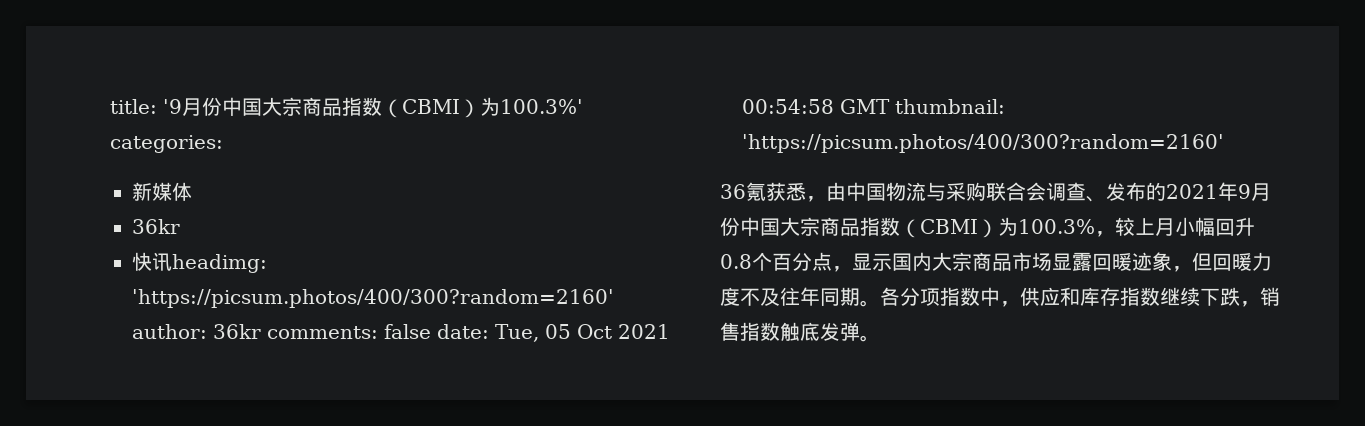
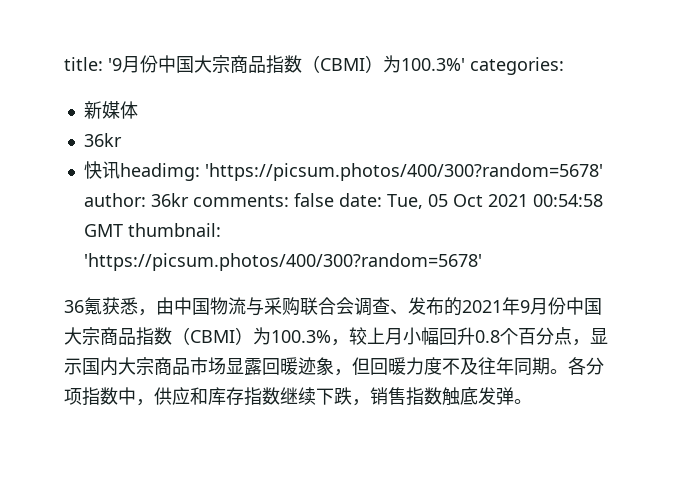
[132,289,614,308] 'https://picsum.photos/400/300?random=2160' -> [204,163,603,181] 'https://picsum.photos/400/300?random=5678'
[742,134,1224,153] 'https://picsum.photos/400/300?random=2160' -> [83,253,482,271] 'https://picsum.photos/400/300?random=5678'

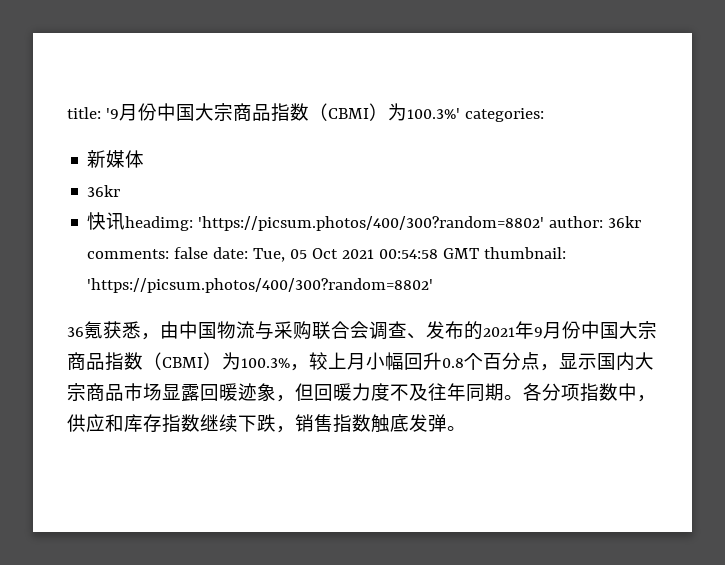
[204,163,603,181] 'https://picsum.photos/400/300?random=5678' -> [198,216,545,231] 'https://picsum.photos/400/300?random=8802'
[83,253,482,271] 'https://picsum.photos/400/300?random=5678' -> [87,278,434,293] 'https://picsum.photos/400/300?random=8802'

